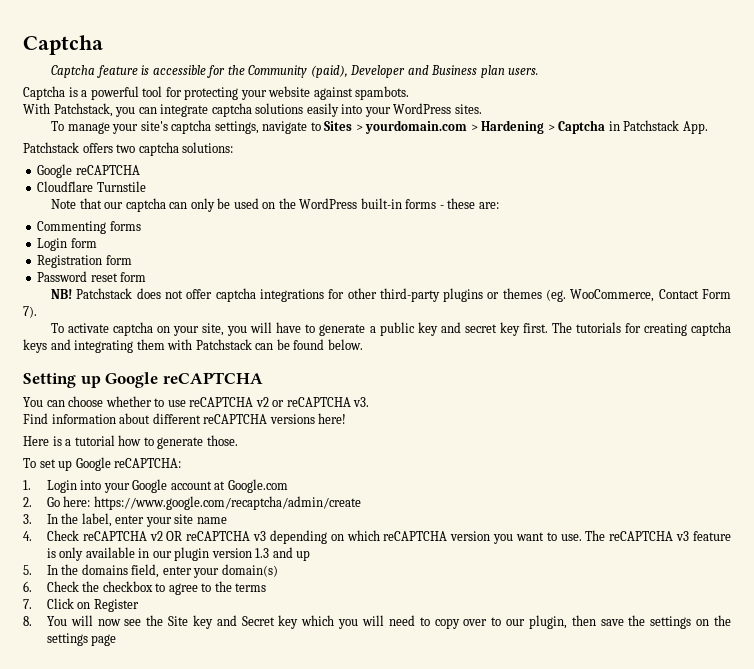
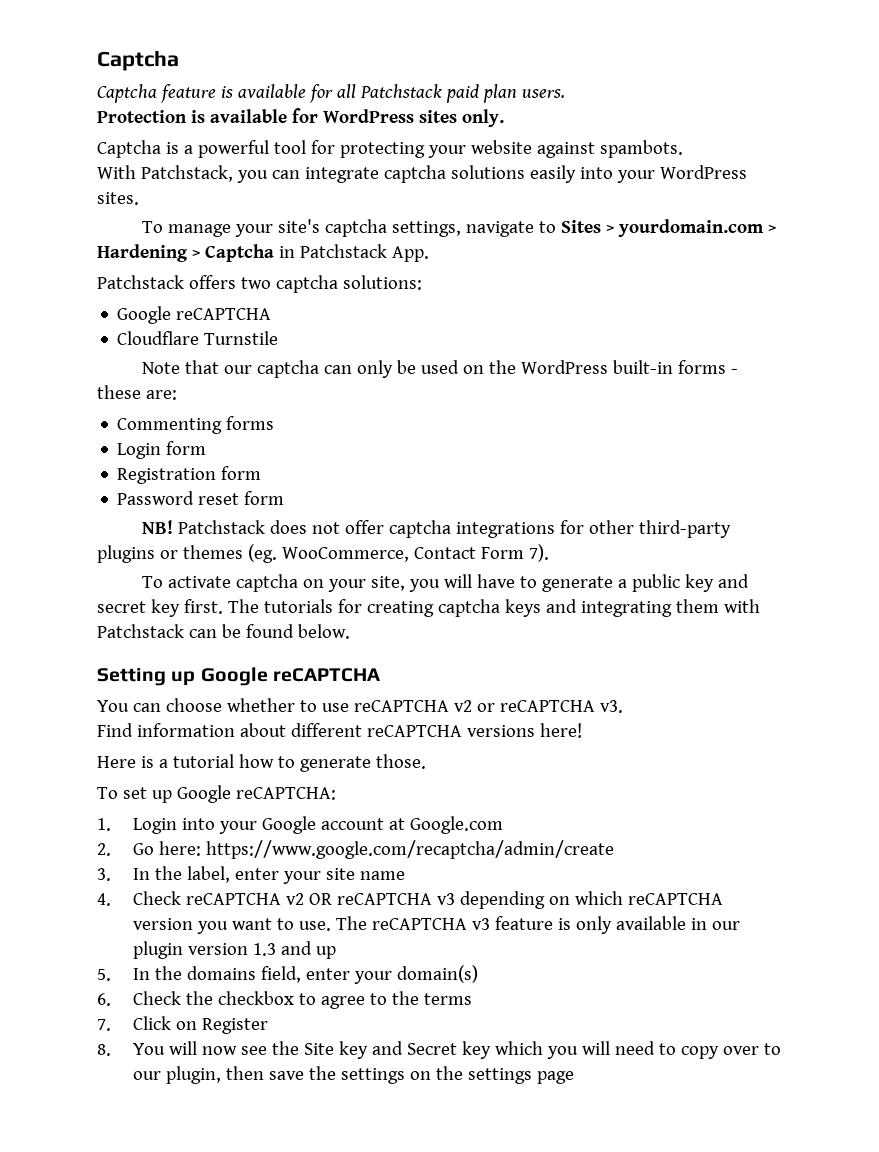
[152,65,539,78] accessible for the Community (paid), Developer and Business plan users. -> [237,84,565,103] [97,108,504,127] available for all Patchstack paid plan users. // Protection is available for WordPress sites only.

